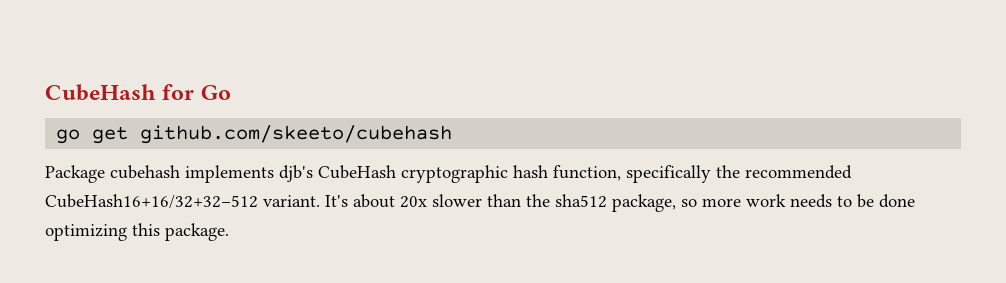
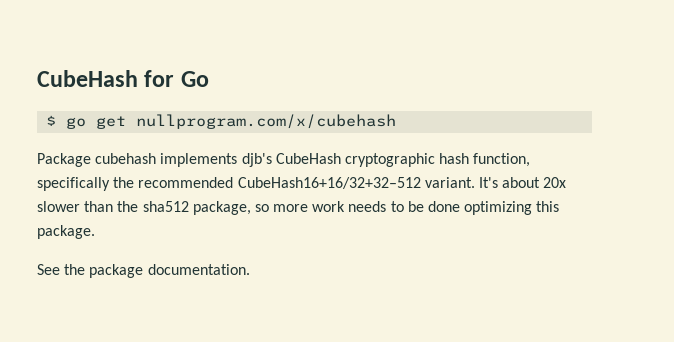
(231, 92) none -> [46,115,57,126] $
[140,125,453,144] github.com/skeeto/cubehash -> [136,114,397,129] nullprogram.com/x/cubehash
(229, 232) none -> [37,264,250,278] // See the package documentation.

